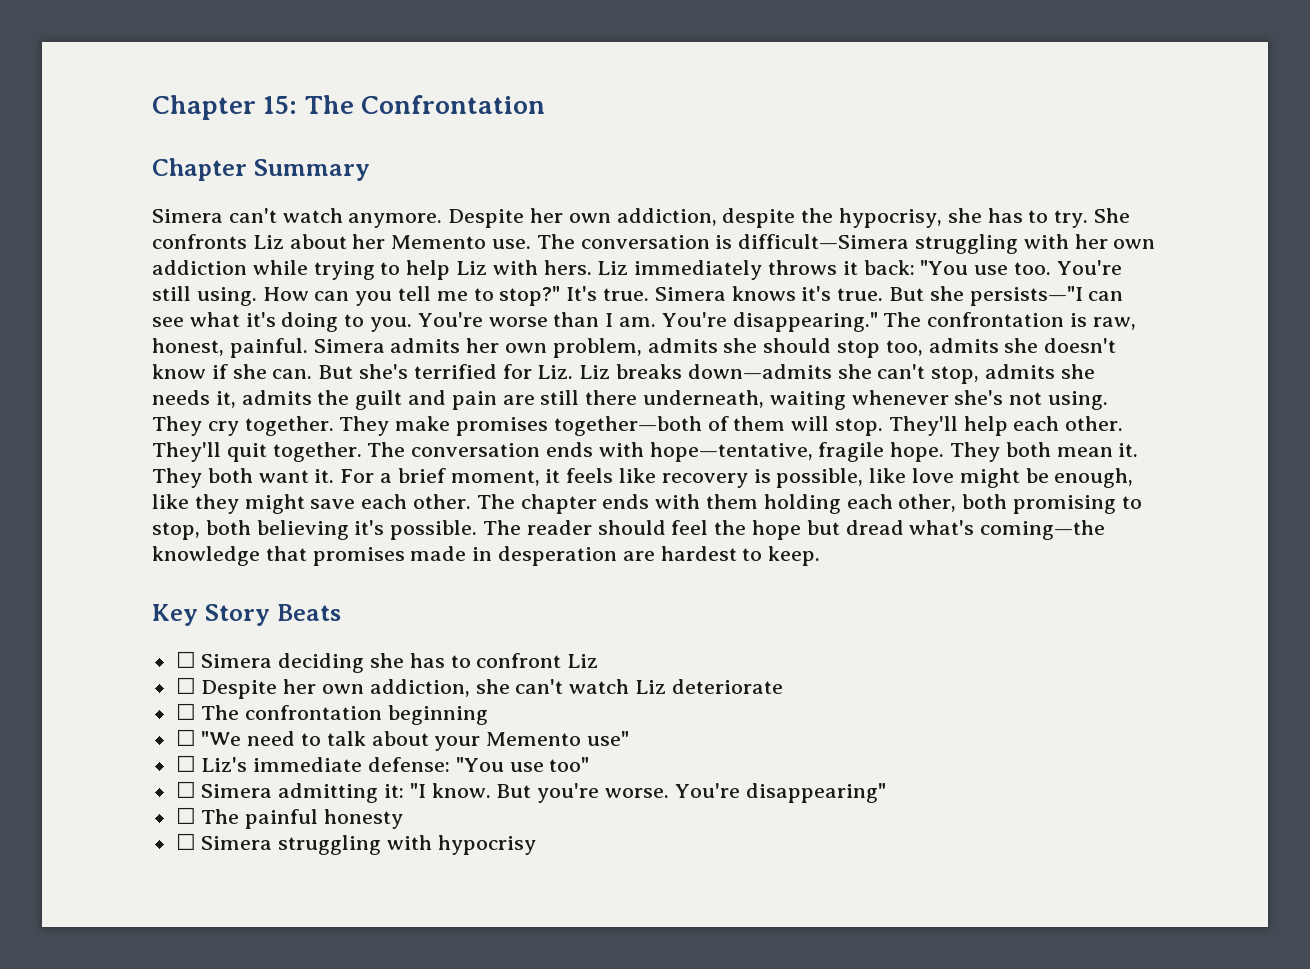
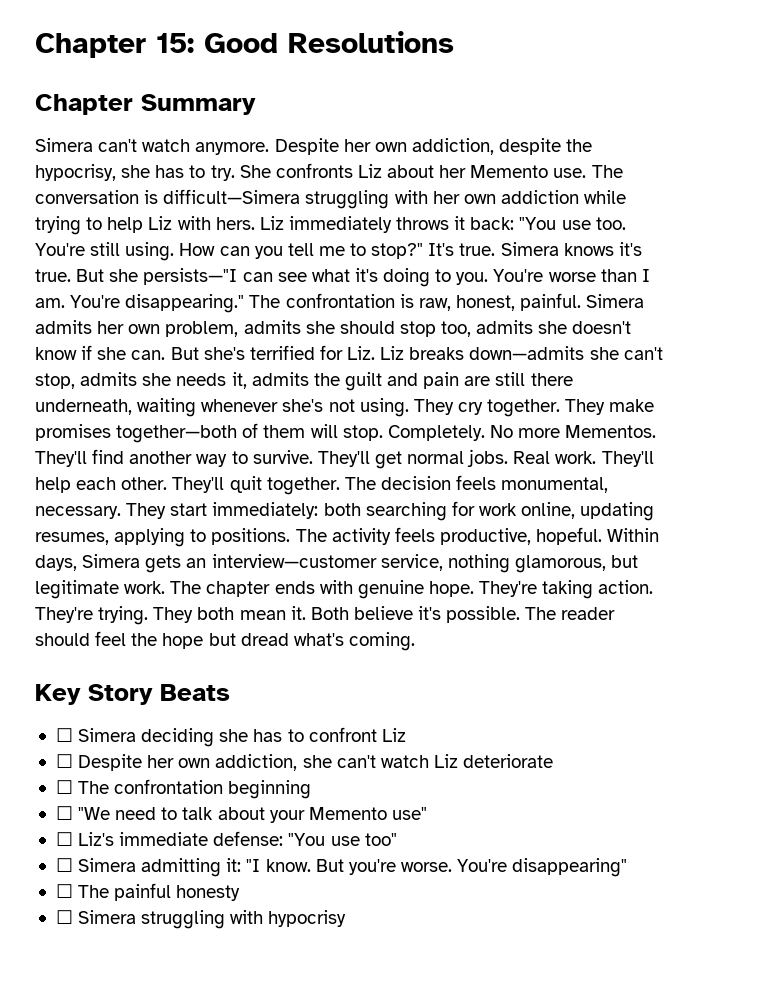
[304,95,545,114] The Confrontation -> [204,31,454,53] Good Resolutions
(884, 427) none -> [387,425,657,441] [35,449,597,469] Completely. No more Mementos. They'll find another way to survive. They'll get normal jobs. Real work.
[411,442,1139,462] [152,468,1134,488] [152,494,1142,514] [152,520,349,540] conversation ends with hope—tentative, fragile hope. They both mean it. They both want it. For a brief moment, it feels like recovery is possible, like love might be enough, like they might save each other. The chapter ends with them holding each other, both promising to stop, both believing -> [380,475,609,493] [35,501,655,521] [35,527,660,547] [35,554,639,573] [35,580,654,599] [35,606,413,625] decision feels monumental, necessary. They start immediately: both searching for work online, updating resumes, applying to positions. The activity feels productive, hopeful. Within days, Simera gets an interview—customer service, nothing glamorous, but legitimate work. The chapter ends with genuine hope. They're taking action. They're trying. They both mean it. Both believe
[980,520,1106,540] [152,546,821,566] coming—the knowledge that promises made in desperation are hardest to keep. -> [348,632,415,651] coming.

